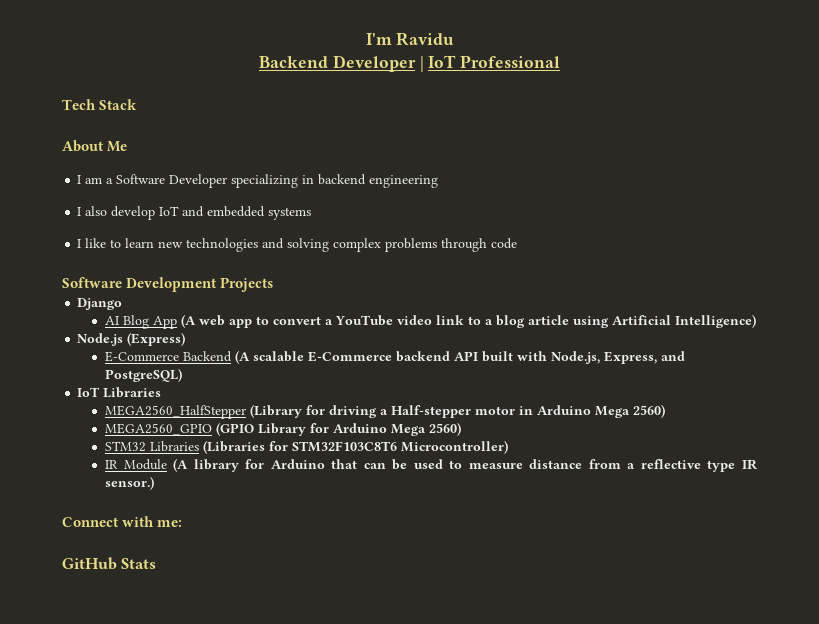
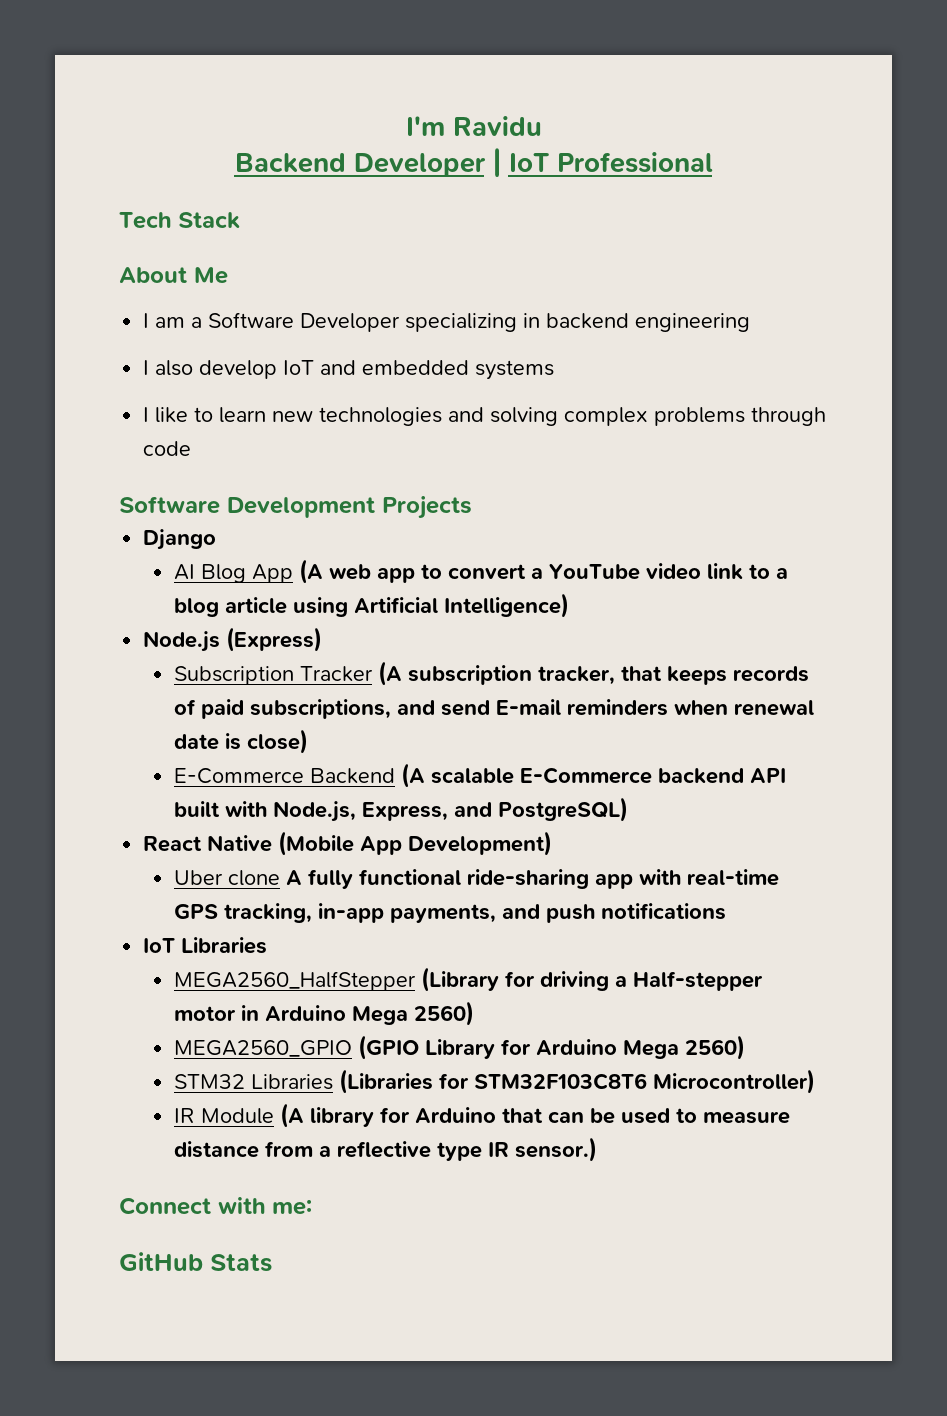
(186, 339) none -> [174,661,810,686] [174,699,815,719] [174,729,309,754] // Subscription Tracker (A subscription tracker, that keeps records of paid subscriptions, and send E-mail reminders when renewal date is close)
(183, 375) none -> [143,831,553,856] [174,869,780,889] [174,903,727,923] // React Native (Mobile App Development) // Uber clone A fully functional ride-sharing app with real-time GPS tracking, in-app payments, and push notifications

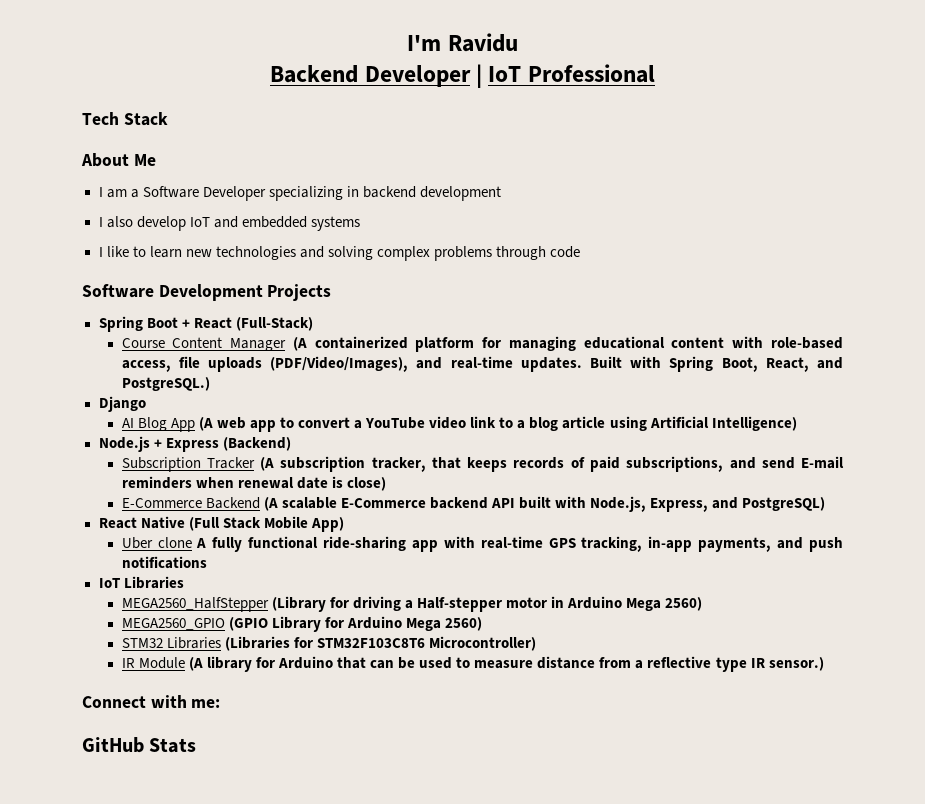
[635,313,751,332] engineering -> [419,186,501,201] development
(472, 507) none -> [98,316,313,332] [121,336,844,352] [121,356,843,372] [121,377,210,391] // Spring Boot + React (Full-Stack) // Course Content Manager (A containerized platform for managing educational content with role-based access, file uploads (PDF/Video/Images), and real-time updates. Built with Spring Boot, React, and PostgreSQL.)
[226,627,323,652] (Express) -> [153,437,291,452] + Express (Backend)
[278,831,553,856] (Mobile App Development) -> [188,516,344,532] (Full Stack Mobile App)

